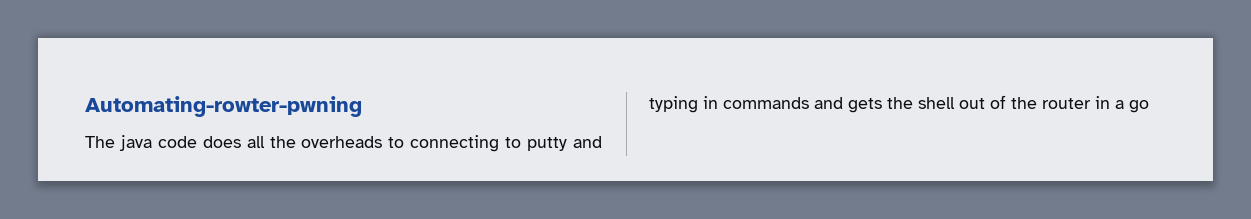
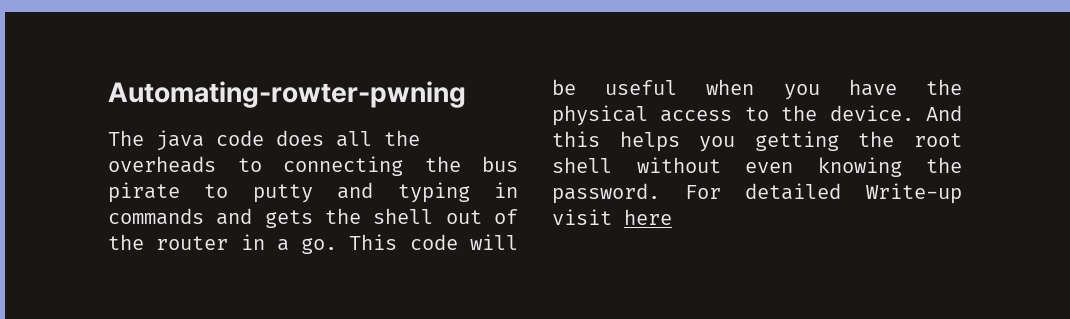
(500, 143) none -> [424,156,518,172] [108,182,180,203] the bus pirate
[1129,100,1149,113] go -> [301,234,518,254] [552,79,962,100] [552,105,962,126] [552,131,962,152] [552,157,962,177] [552,183,962,204] [552,209,672,225] go. This code will be useful when you have the physical access to the device. And this helps you getting the root shell without even knowing the password. For detailed Write-up visit here

